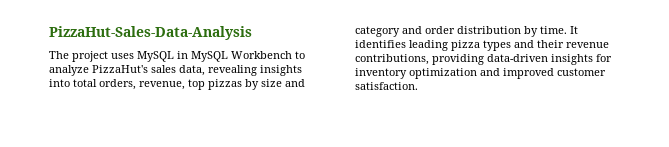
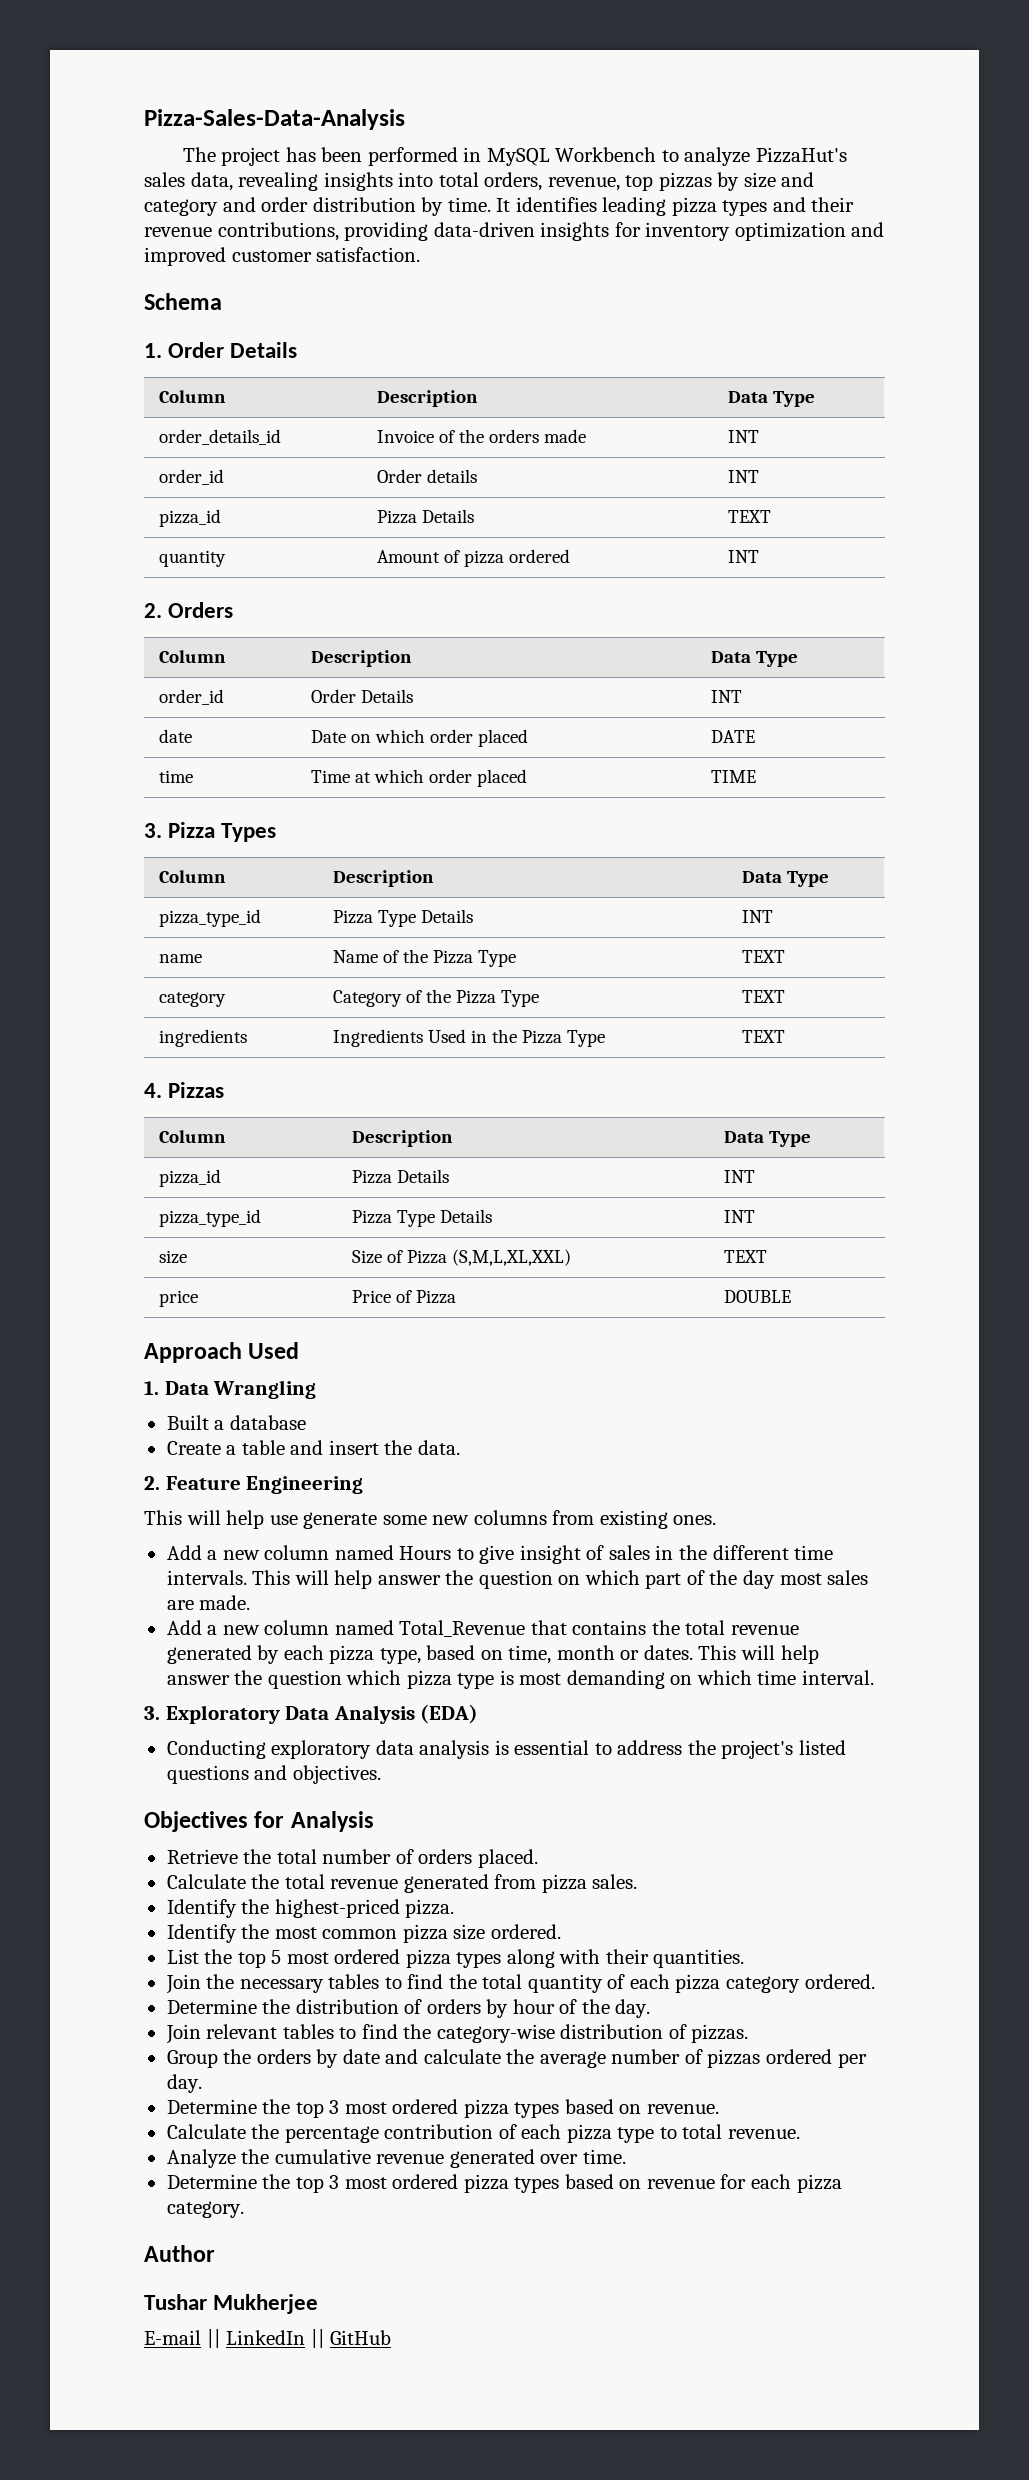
[49,26,252,40] PizzaHut-Sales-Data-Analysis -> [144,109,405,130] Pizza-Sales-Data-Analysis
[111,51,174,62] uses MySQL -> [285,147,458,166] has been performed
(418, 86) none -> [144,293,222,310] [144,342,298,358] [158,390,226,403] [376,390,478,407] [727,391,815,407] [158,429,281,445] [376,429,586,443] [727,430,759,443] [158,469,224,485] [376,469,477,483] [727,470,759,483] [158,509,221,527] [376,509,474,524] [727,510,771,523] [158,550,226,567] [376,549,570,567] [727,550,759,563] [144,602,234,618] [158,650,226,663] [310,650,412,667] [710,651,798,667] [158,689,224,705] [310,689,413,703] [710,690,742,703] [158,729,192,743] [310,729,528,747] [710,730,755,743] [158,770,193,783] [310,769,527,787] [710,770,756,783] [144,822,277,842] [158,870,226,883] [332,870,434,887] [741,871,829,887] [158,909,261,927] [332,909,473,927] [741,910,773,923] [158,954,202,963] [332,949,516,967] [741,950,785,963] [158,992,226,1007] [332,989,539,1007] [741,990,785,1003] [158,1029,247,1047] [332,1029,605,1047] [741,1030,785,1043] [144,1082,225,1098] [158,1130,226,1143] [351,1130,453,1147] [723,1131,811,1147] [158,1169,221,1187] [351,1169,449,1184] [723,1170,755,1183] [158,1209,261,1227] [351,1209,492,1227] [723,1210,755,1223] [158,1250,187,1264] [351,1249,571,1266] [723,1250,767,1263] [158,1290,198,1307] [351,1290,456,1304] [723,1290,791,1303] [144,1342,300,1363] [144,1380,317,1399] [166,1415,306,1430] [166,1440,460,1455] [144,1476,364,1494] [144,1510,717,1529] [166,1545,834,1564] [166,1570,869,1589] [166,1595,251,1610] [166,1620,799,1637] [166,1645,819,1664] [166,1670,874,1689] [144,1704,479,1724] [166,1740,846,1759] [166,1765,381,1784] [144,1811,374,1832] [166,1849,538,1868] [166,1874,638,1893] [166,1899,455,1918] [166,1924,561,1943] [166,1949,745,1968] [165,1974,875,1994] [166,1999,651,2018] [165,2024,749,2044] [166,2049,867,2068] [166,2074,202,2093] [166,2099,719,2118] [166,2124,800,2143] [166,2149,626,2168] [166,2174,842,2193] [166,2201,244,2218] [144,2245,215,2262] [144,2294,319,2314] [144,2329,392,2348] // Schema // 1. Order Details // Column | Description | Data Type // order_details_id | Invoice of the orders made | INT // order_id | Order details | INT // pizza_id | Pizza Details | TEXT // quantity | Amount of pizza ordered | INT // 2. Orders // Column | Description | Data Type // order_id | Order Details | INT // date | Date on which order placed | DATE // time | Time at which order placed | TIME // 3. Pizza Types // Column | Description | Data Type // pizza_type_id | Pizza Type Details | INT // name | Name of the Pizza Type | TEXT // category | Category of the Pizza Type | TEXT // ingredients | Ingredients Used in the Pizza Type | TEXT // 4. Pizzas // Column | Description | Data Type // pizza_id | Pizza Details | INT // pizza_type_id | Pizza Type Details | INT // size | Size of Pizza (S,M,L,XL,XXL) | TEXT // price | Price of Pizza | DOUBLE // Approach Used // 1. Data Wrangling // Built a database // Create a table and insert the data. // 2. Feature Engineering // This will help use generate some new columns from existing ones. // Add a new column named Hours to give insight of sales in the different time intervals. This will help answer the question on which part of the day most sales are made. // Add a new column named Total_Revenue that contains the total revenue generated by each pizza type, based on time, month or dates. This will help answer the question which pizza type is most demanding on which time interval. // 3. Exploratory Data Analysis (EDA) // Conducting exploratory data analysis is essential to address the project's listed questions and objectives. // Objectives for Analysis // Retrieve the total number of orders placed. // Calculate the total revenue generated from pizza sales. // Identify the highest-priced pizza. // Identify the most common pizza size ordered. // List the top 5 most ordered pizza types along with their quantities. // Join the necessary tables to find the total quantity of each pizza category ordered. // Determine the distribution of orders by hour of the day. // Join relevant tables to find the category-wise distribution of pizzas. // Group the orders by date and calculate the average number of pizzas ordered per day. // Determine the top 3 most ordered pizza types based on revenue. // Calculate the percentage contribution of each pizza type to total revenue. // Analyze the cumulative revenue generated over time. // Determine the top 3 most ordered pizza types based on revenue for each pizza category. // Author // Tushar Mukherjee // E-mail || LinkedIn || GitHub

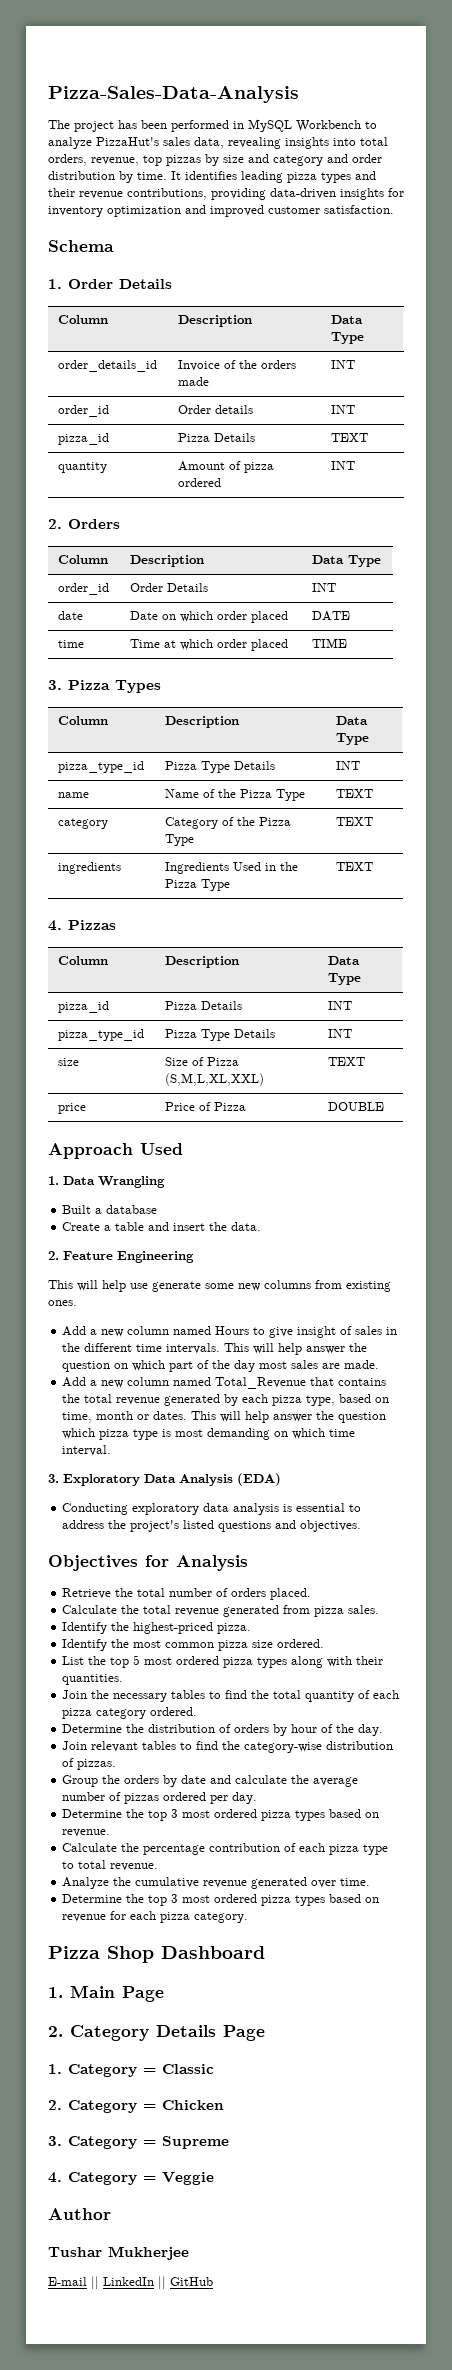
(244, 2209) none -> [48,1946,265,1963] [48,1985,164,2002] [48,2025,265,2041] [48,2064,214,2077] [48,2100,224,2113] [48,2136,229,2149] [48,2172,214,2185] // Pizza Shop Dashboard // 1. Main Page // 2. Category Details Page // 1. Category = Classic // 2. Category = Chicken // 3. Category = Supreme // 4. Category = Veggie

